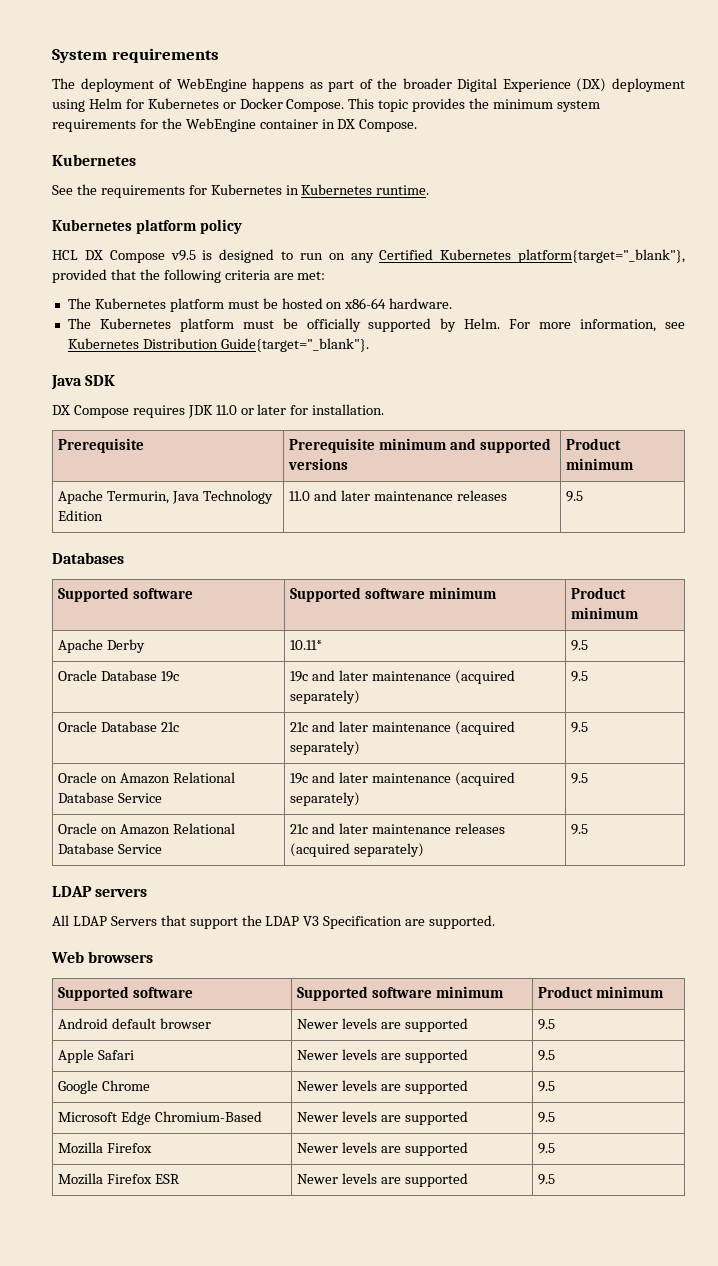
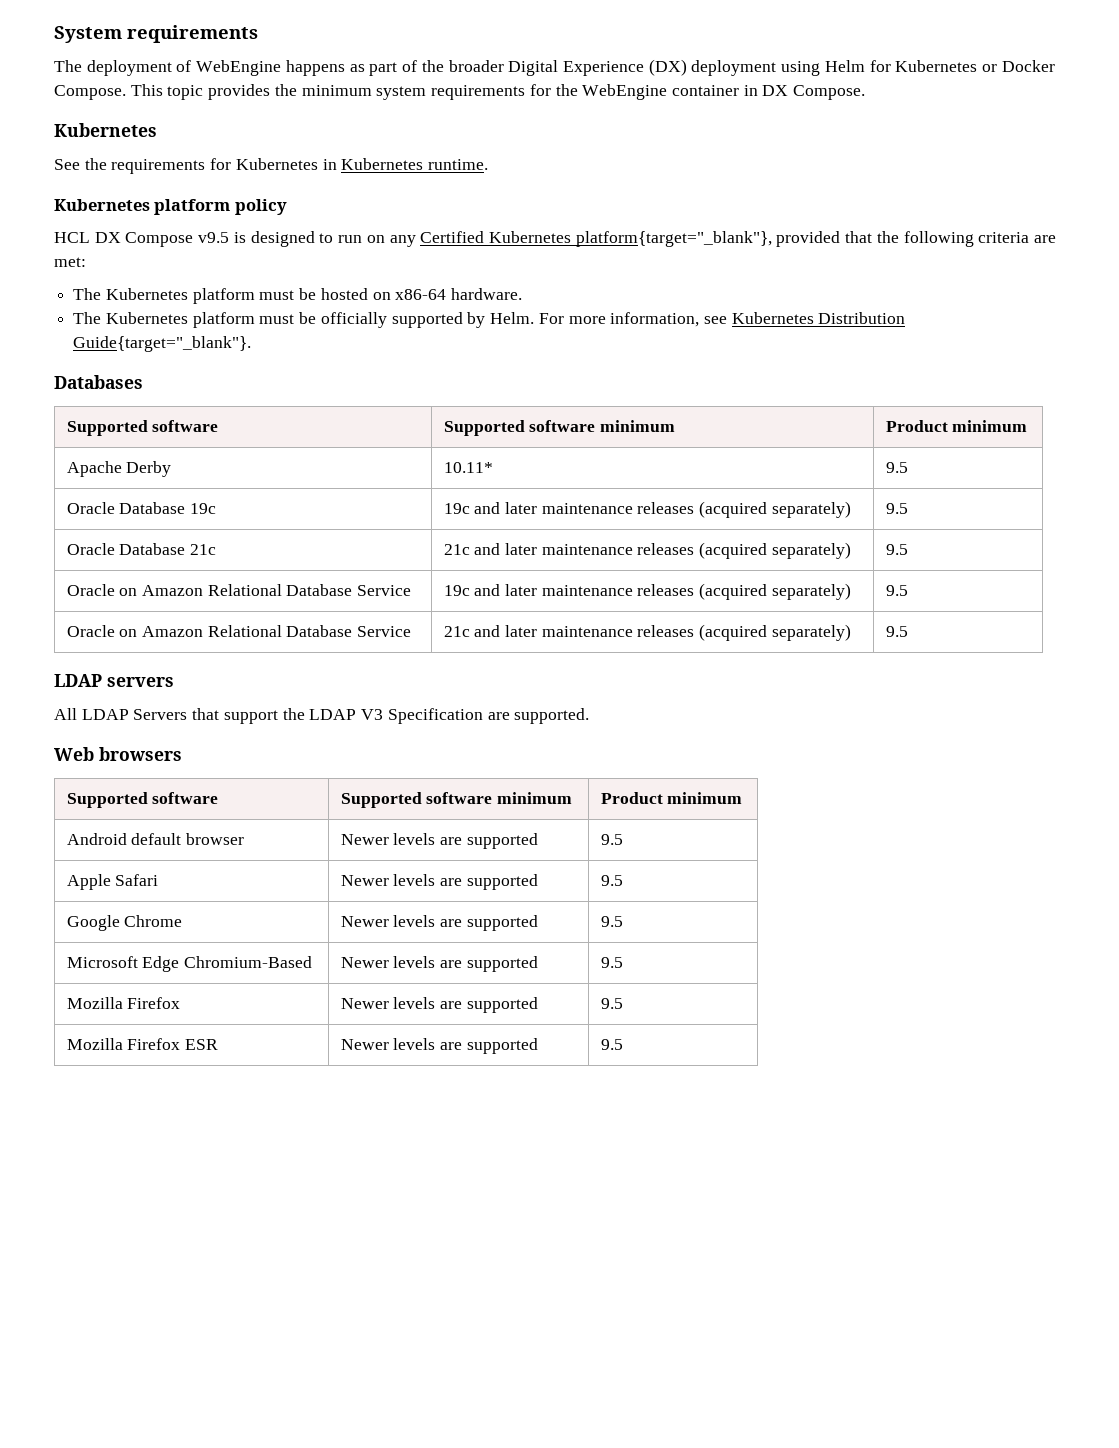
[51,375,116,390] [52,404,385,418] [57,438,144,453] [288,438,551,453] [287,458,348,470] [565,438,621,450] [565,458,634,470] [57,490,273,504] [57,510,103,521] [288,490,507,501] [565,491,583,502] // Java SDK // DX Compose requires JDK 11.0 or later for installation. // Prerequisite | Prerequisite minimum and supported versions | Product minimum // Apache Termurin, Java Technology Edition | 11.0 and later maintenance releases | 9.5 -> (252, 344) none
(451, 676) none -> [637,502,695,514] releases
(451, 727) none -> [637,543,695,555] releases
(451, 778) none -> [637,584,695,596] releases

